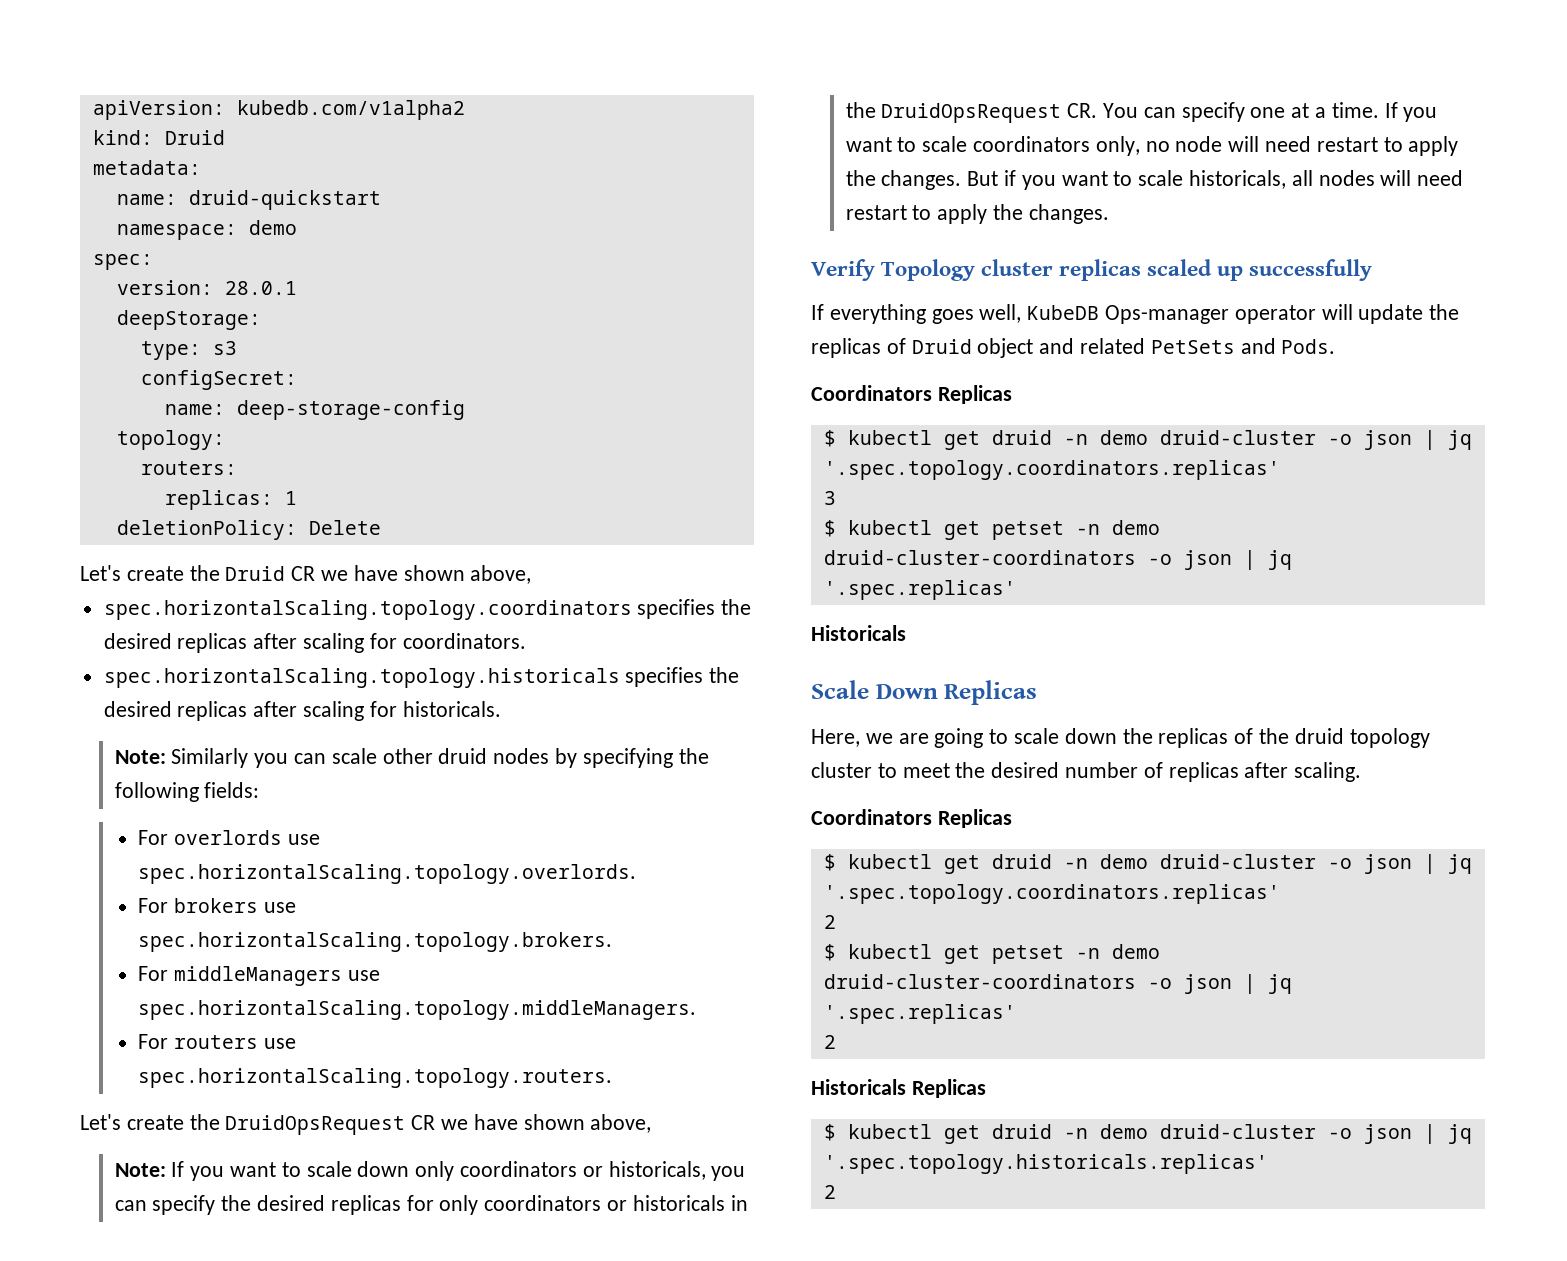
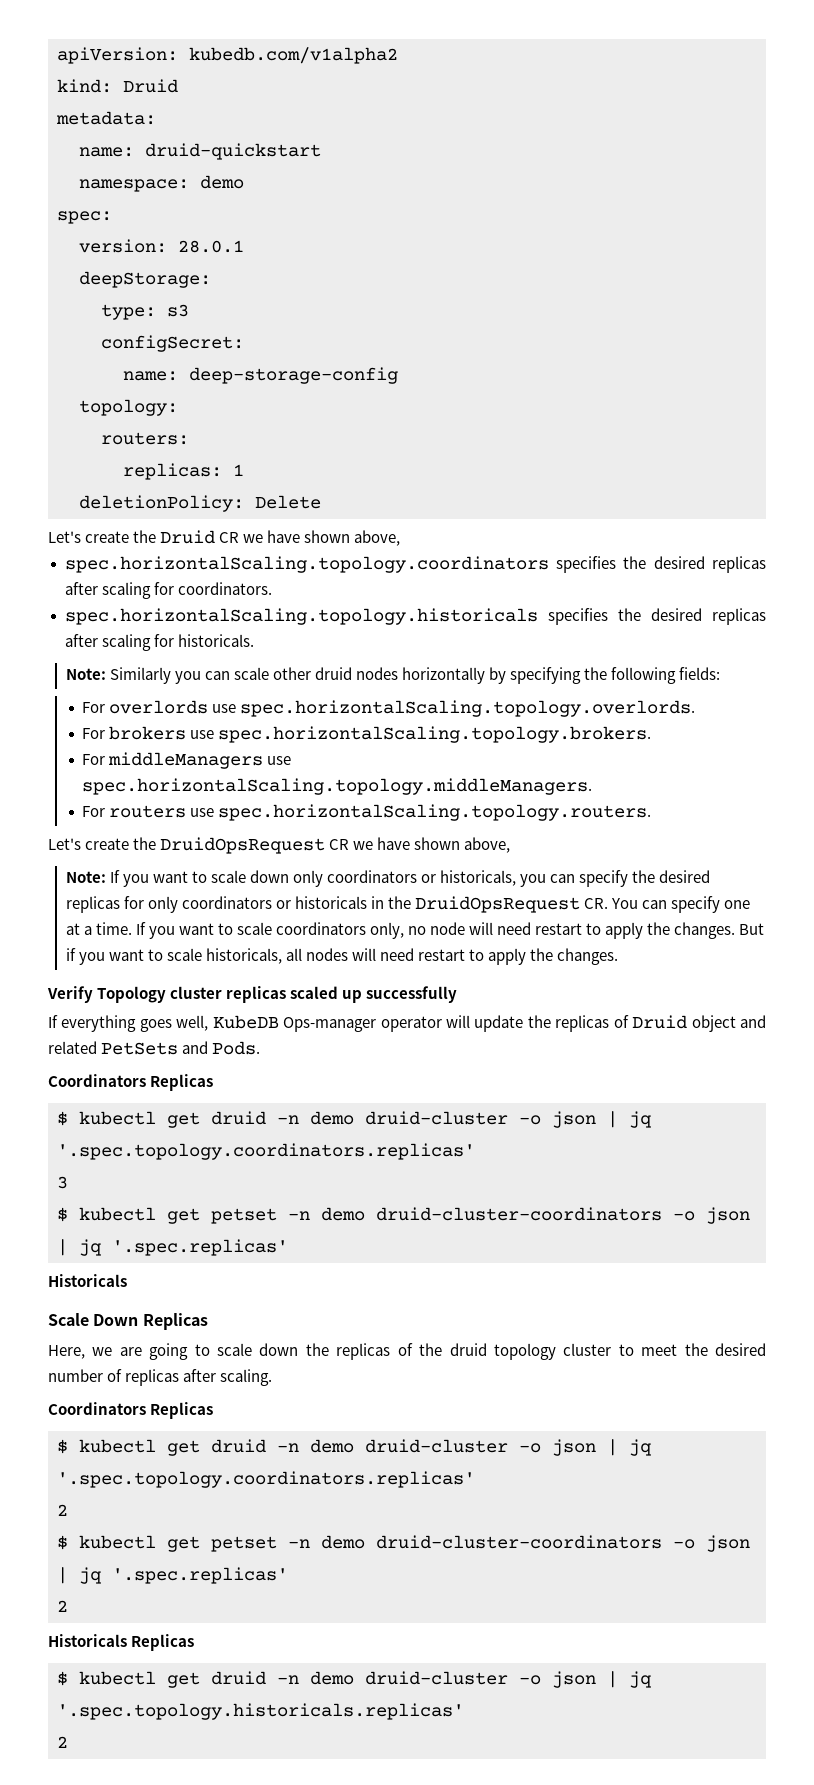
(550, 756) none -> [401,667,485,684] horizontally

